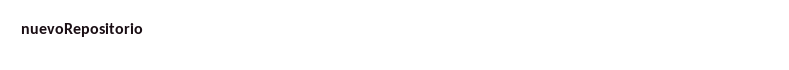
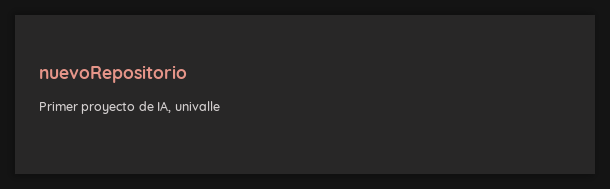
(143, 30) none -> [39,101,220,114] // Primer proyecto de IA, univalle

